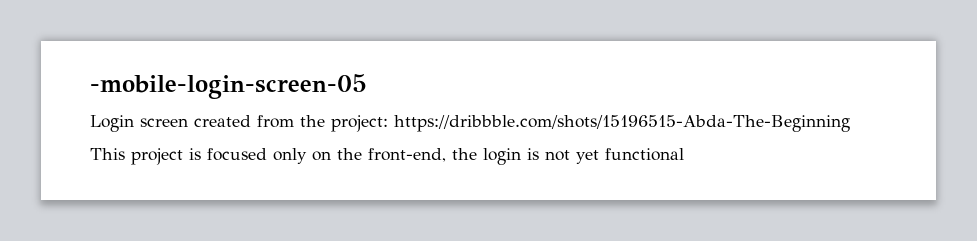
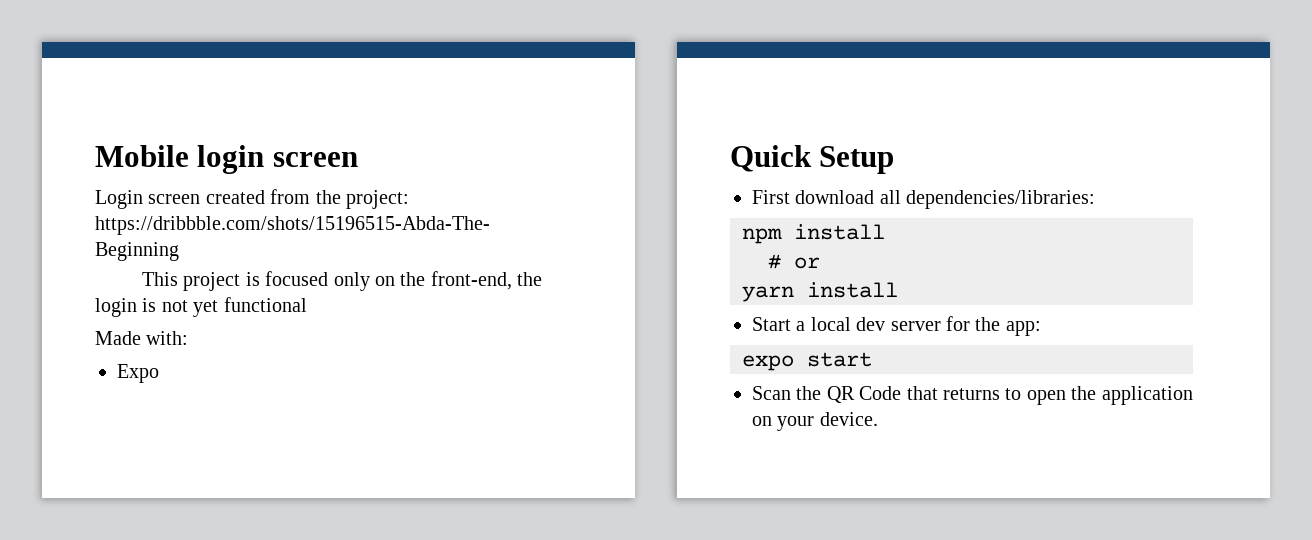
[90,74,367,99] -mobile-login-screen-05 -> [95,145,358,174] Mobile login screen
(684, 154) none -> [95,331,189,345] [117,364,159,383] [730,145,895,174] [752,190,1096,209] [742,224,885,244] [768,254,820,269] [742,282,898,302] [752,316,1041,336] [742,352,872,371] [752,386,1193,405] [752,412,878,431] // Made with: // Expo // Quick Setup // First download all dependencies/libraries: // npm install // # or // yarn install // Start a local dev server for the app: // expo start // Scan the QR Code that returns to open the application on your device.

